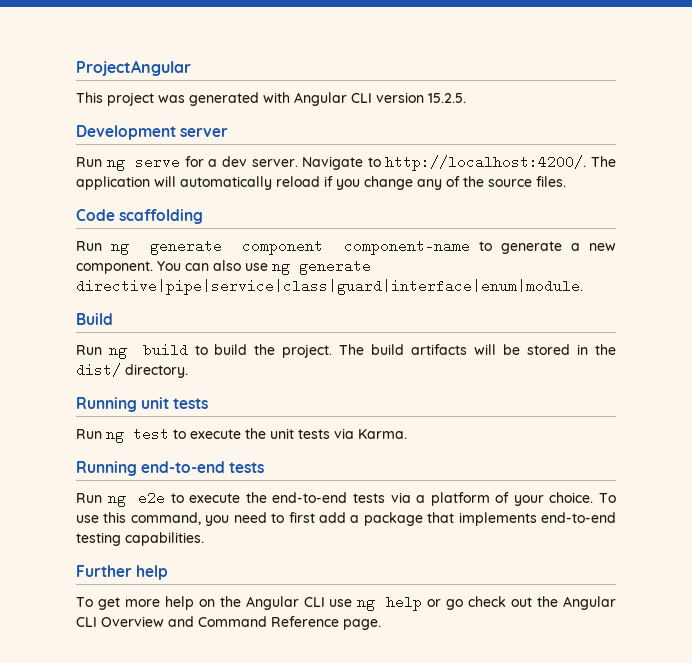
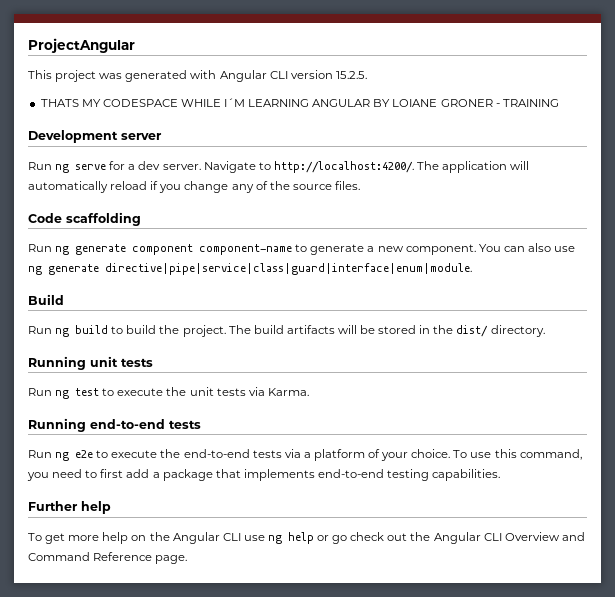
(466, 98) none -> [40,98,559,107] // THATS MY CODESPACE WHILE I´M LEARNING ANGULAR BY LOIANE GRONER - TRAINING

